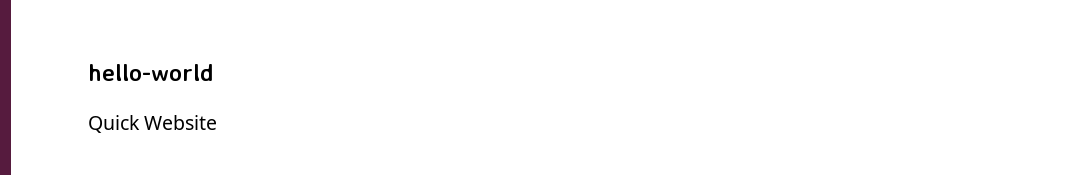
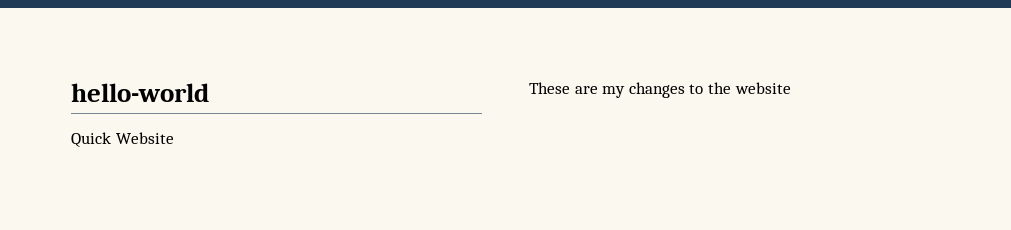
(218, 122) none -> [529,82,791,98] // These are my changes to the website

